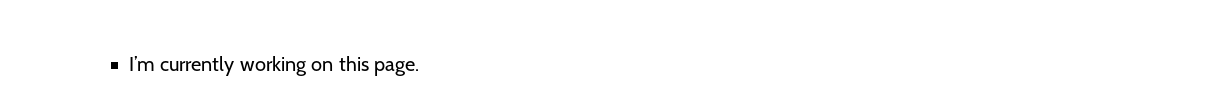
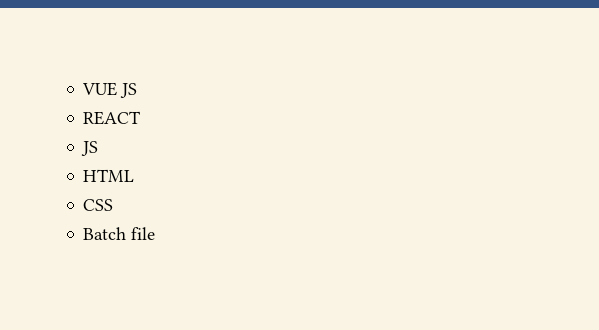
[129,56,419,76] I’m currently working on this page. -> [82,82,138,98] [83,111,141,125] [81,141,99,156] [83,169,135,182] [83,199,114,211] [83,227,156,240] VUE JS // REACT // JS // HTML // CSS // Batch file

